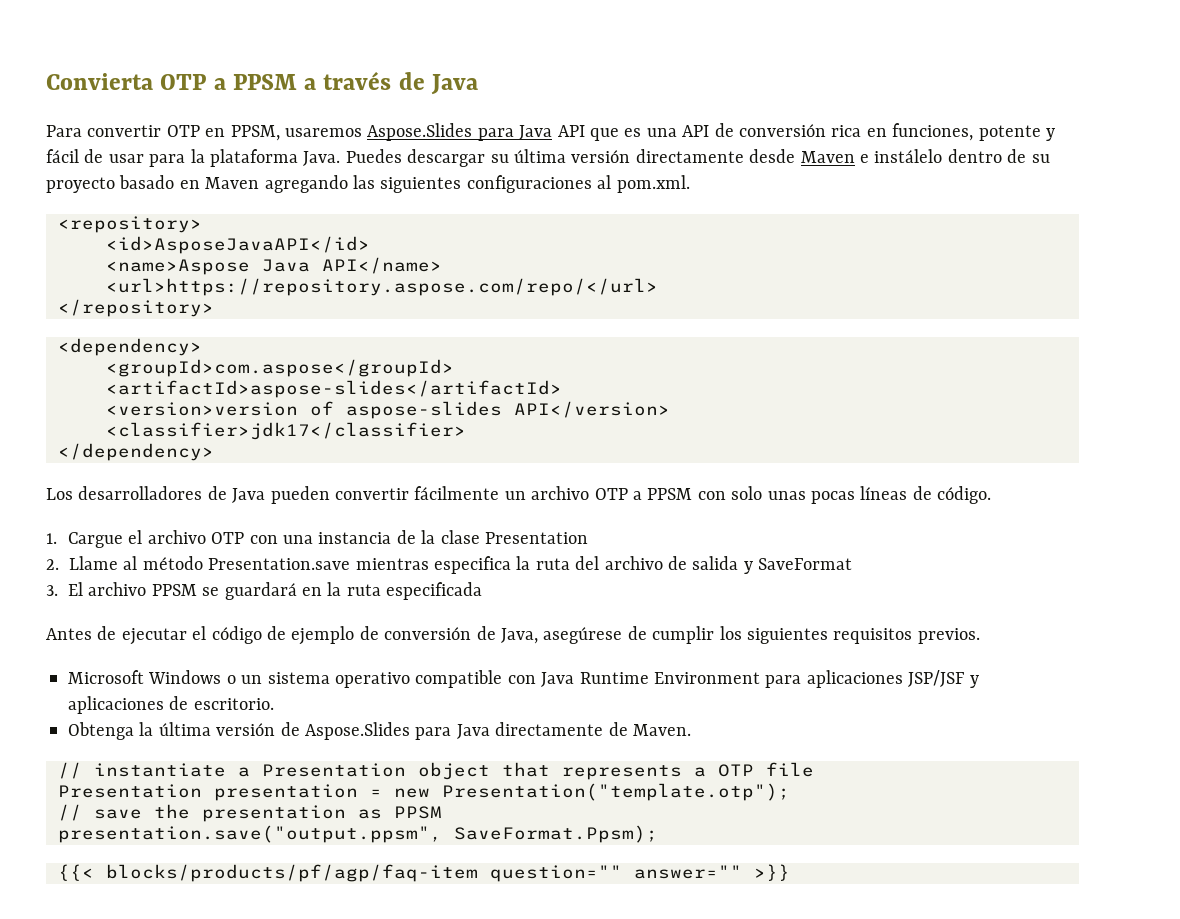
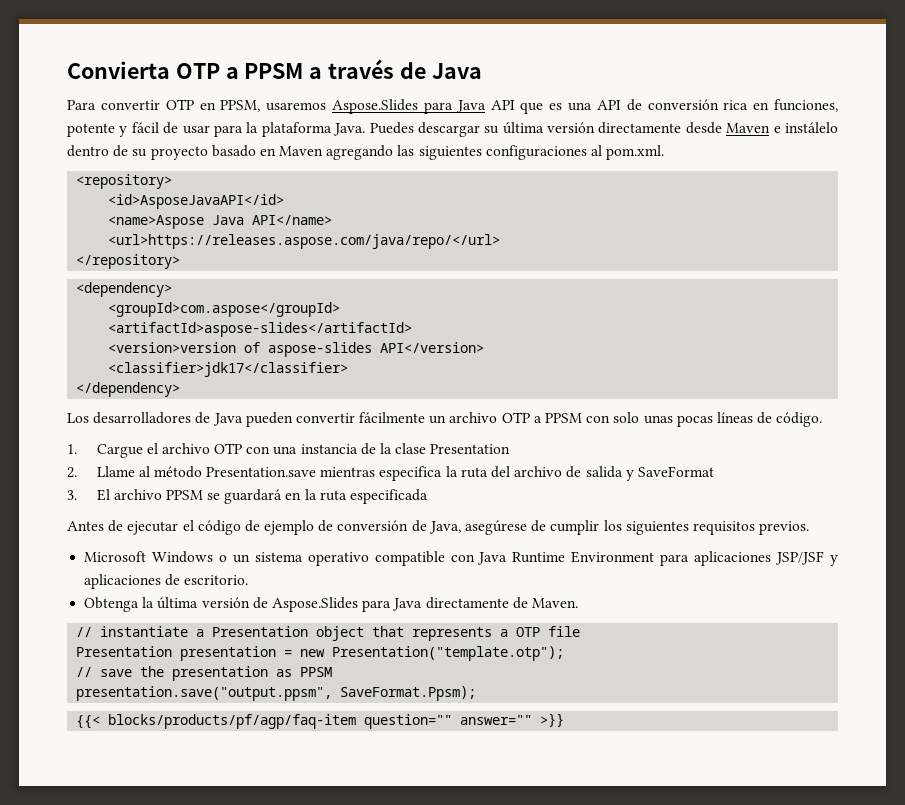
[106,278,658,296] <url>https://repository.aspose.com/repo/</url> -> [108,234,501,249] <url>https://releases.aspose.com/java/repo/</url>

